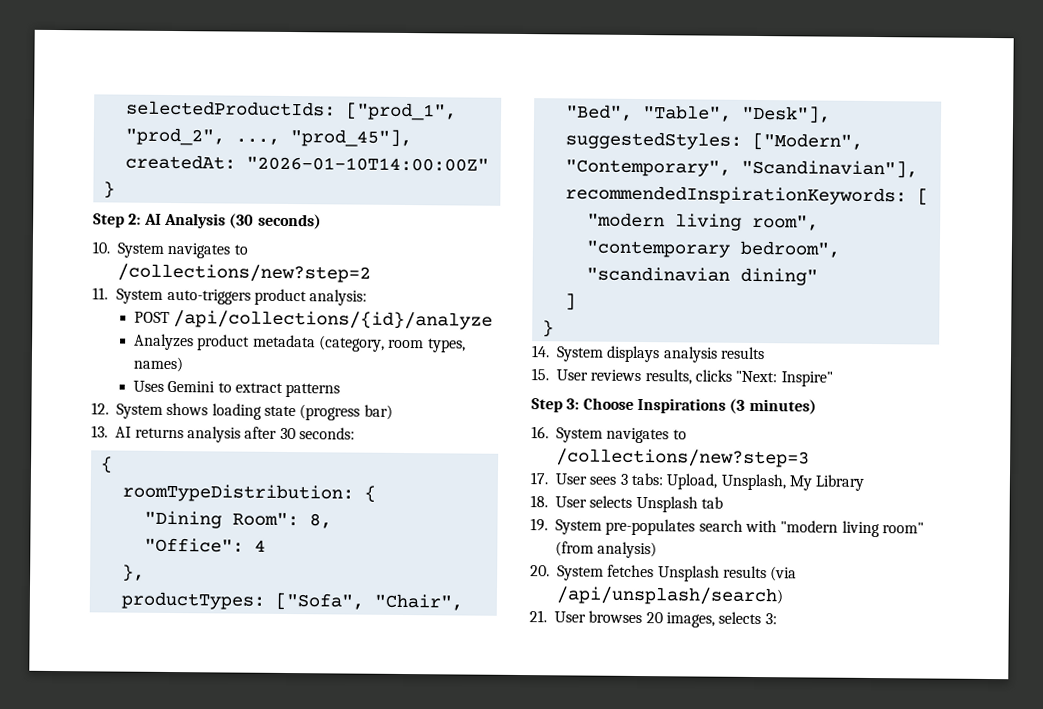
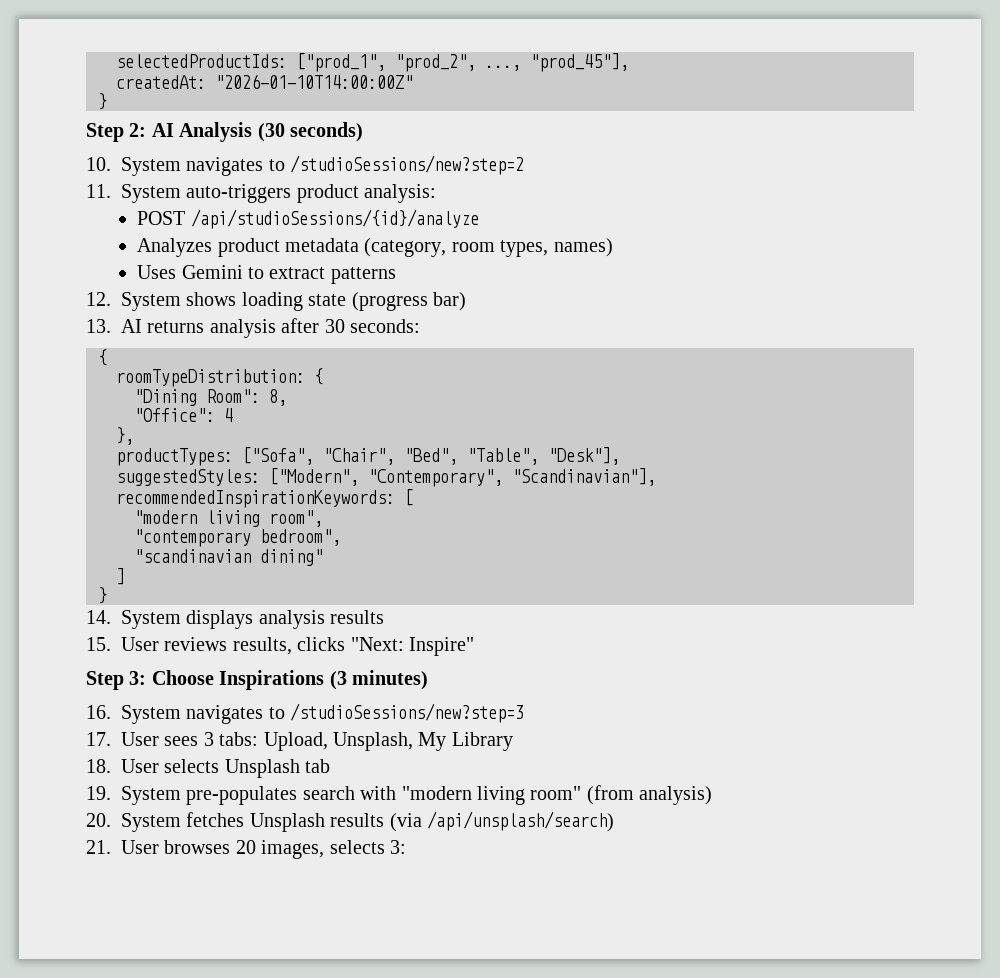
[117,263,371,283] /collections/new?step=2 -> [290,155,525,175] /studioSessions/new?step=2
[173,310,494,330] /api/collections/{id}/analyze -> [190,209,479,229] /api/studioSessions/{id}/analyze
[556,448,810,468] /collections/new?step=3 -> [290,703,525,723] /studioSessions/new?step=3

